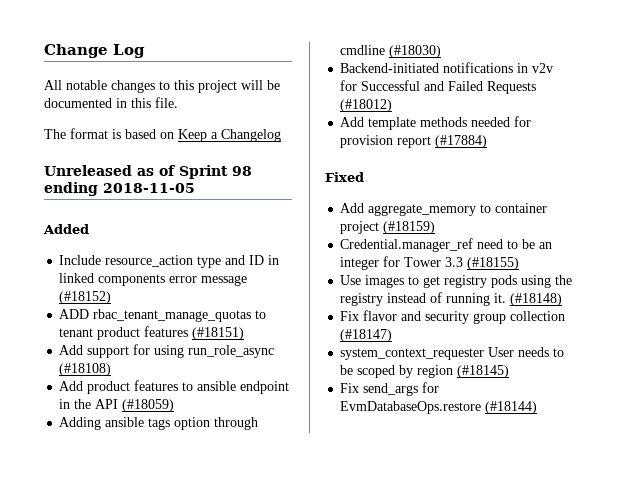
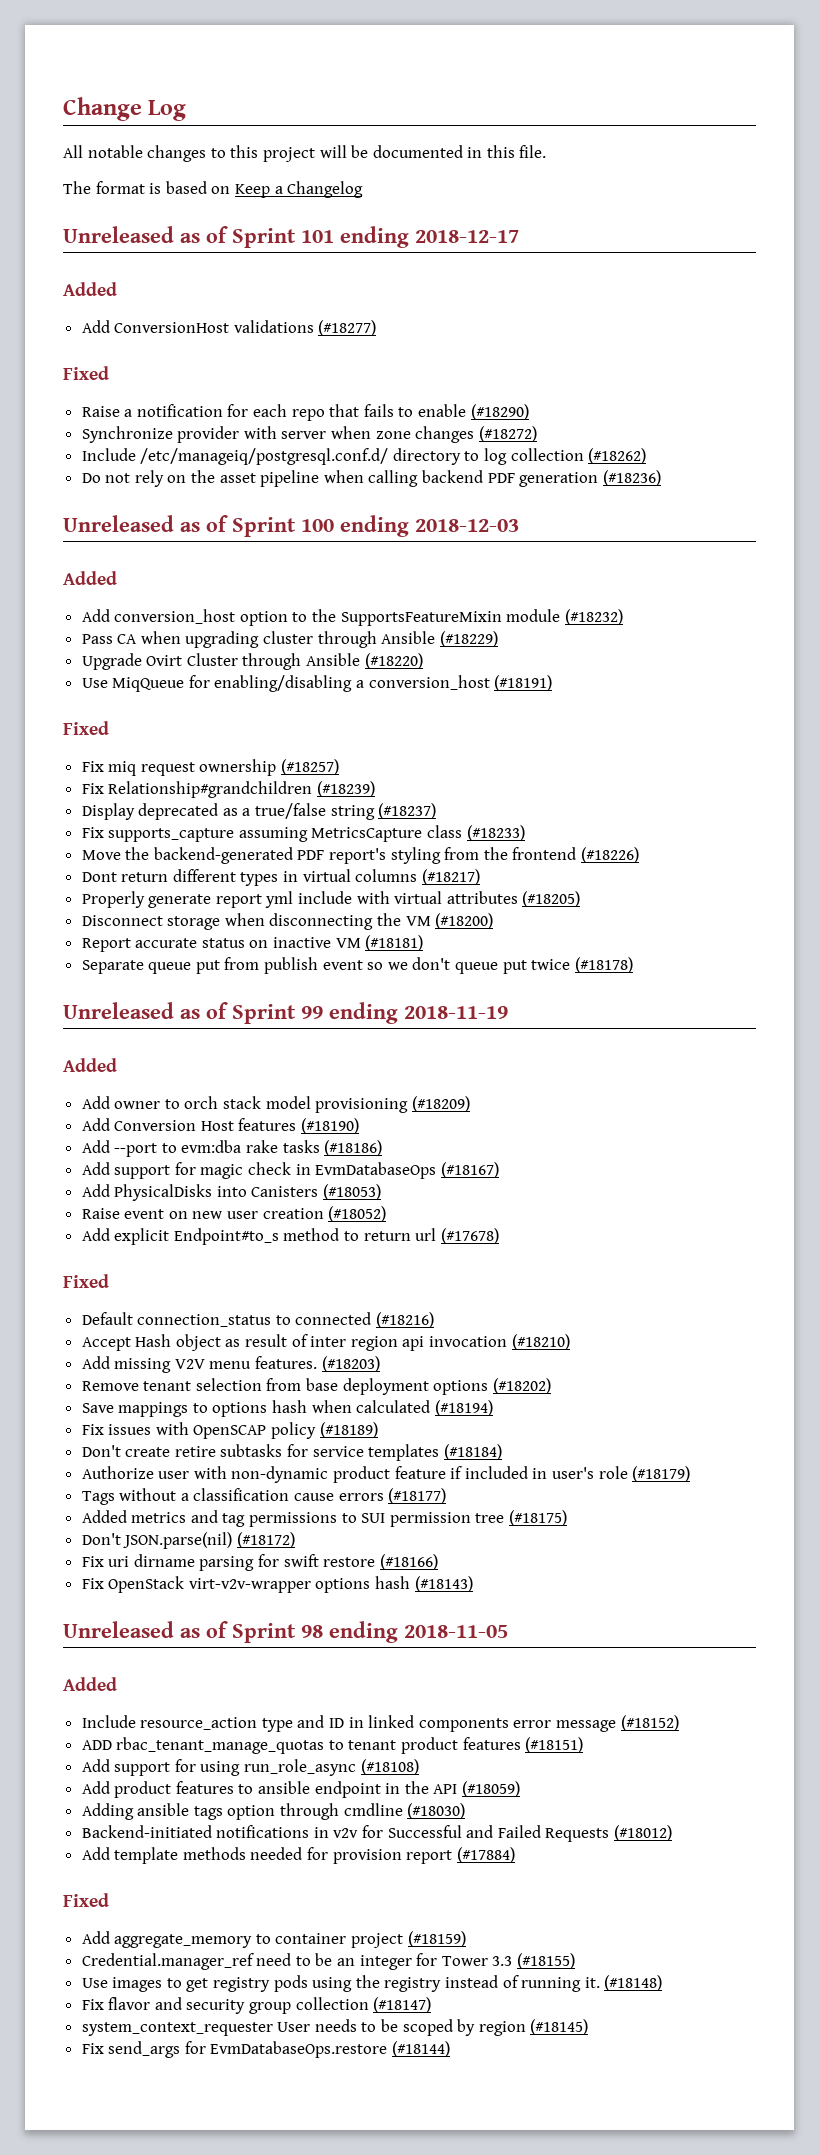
(281, 135) none -> [63,226,519,248] [63,282,117,296] [81,320,377,336] [63,366,109,380] [81,404,529,421] [81,426,537,443] [81,448,647,465] [81,470,661,487] [63,515,519,537] [63,571,117,585] [81,609,623,626] [81,631,498,648] [81,653,423,670] [81,675,553,692] [63,721,109,735] [81,759,340,776] [81,781,375,798] [81,803,437,820] [81,825,525,842] [81,847,640,864] [81,869,480,886] [81,891,581,908] [81,913,494,930] [81,935,424,952] [81,957,633,974] [63,1002,508,1024] [63,1058,117,1072] [81,1096,470,1113] [81,1118,360,1134] [81,1140,383,1157] [81,1162,499,1179] [81,1184,382,1201] [81,1206,387,1222] [81,1228,499,1245] [63,1274,109,1288] [81,1312,435,1328] [81,1334,570,1351] [81,1356,380,1373] [81,1378,551,1395] [81,1400,493,1417] [81,1422,378,1439] [81,1444,502,1461] [81,1466,691,1483] [81,1488,447,1505] [81,1510,568,1527] [81,1532,295,1549] [81,1554,438,1571] [81,1576,473,1593] // Unreleased as of Sprint 101 ending 2018-12-17 // Added // Add ConversionHost validations (#18277) // Fixed // Raise a notification for each repo that fails to enable (#18290) // Synchronize provider with server when zone changes (#18272) // Include /etc/manageiq/postgresql.conf.d/ directory to log collection (#18262) // Do not rely on the asset pipeline when calling backend PDF generation (#18236) // Unreleased as of Sprint 100 ending 2018-12-03 // Added // Add conversion_host option to the SupportsFeatureMixin module (#18232) // Pass CA when upgrading cluster through Ansible (#18229) // Upgrade Ovirt Cluster through Ansible (#18220) // Use MiqQueue for enabling/disabling a conversion_host (#18191) // Fixed // Fix miq request ownership (#18257) // Fix Relationship#grandchildren (#18239) // Display deprecated as a true/false string (#18237) // Fix supports_capture assuming MetricsCapture class (#18233) // Move the backend-generated PDF report's styling from the frontend (#18226) // Dont return different types in virtual columns (#18217) // Properly generate report yml include with virtual attributes (#18205) // Disconnect storage when disconnecting the VM (#18200) // Report accurate status on inactive VM (#18181) // Separate queue put from publish event so we don't queue put twice (#18178) // Unreleased as of Sprint 99 ending 2018-11-19 // Added // Add owner to orch stack model provisioning (#18209) // Add Conversion Host features (#18190) // Add --port to evm:dba rake tasks (#18186) // Add support for magic check in EvmDatabaseOps (#18167) // Add PhysicalDisks into Canisters (#18053) // Raise event on new user creation (#18052) // Add explicit Endpoint#to_s method to return url (#17678) // Fixed // Default connection_status to connected (#18216) // Accept Hash object as result of inter region api invocation (#18210) // Add missing V2V menu features. (#18203) // Remove tenant selection from base deployment options (#18202) // Save mappings to options hash when calculated (#18194) // Fix issues with OpenSCAP policy (#18189) // Don't create retire subtasks for service templates (#18184) // Authorize user with non-dynamic product feature if included in user's role (#18179) // Tags without a classification cause errors (#18177) // Added metrics and tag permissions to SUI permission tree (#18175) // Don't JSON.parse(nil) (#18172) // Fix uri dirname parsing for swift restore (#18166) // Fix OpenStack virt-v2v-wrapper options hash (#18143)

